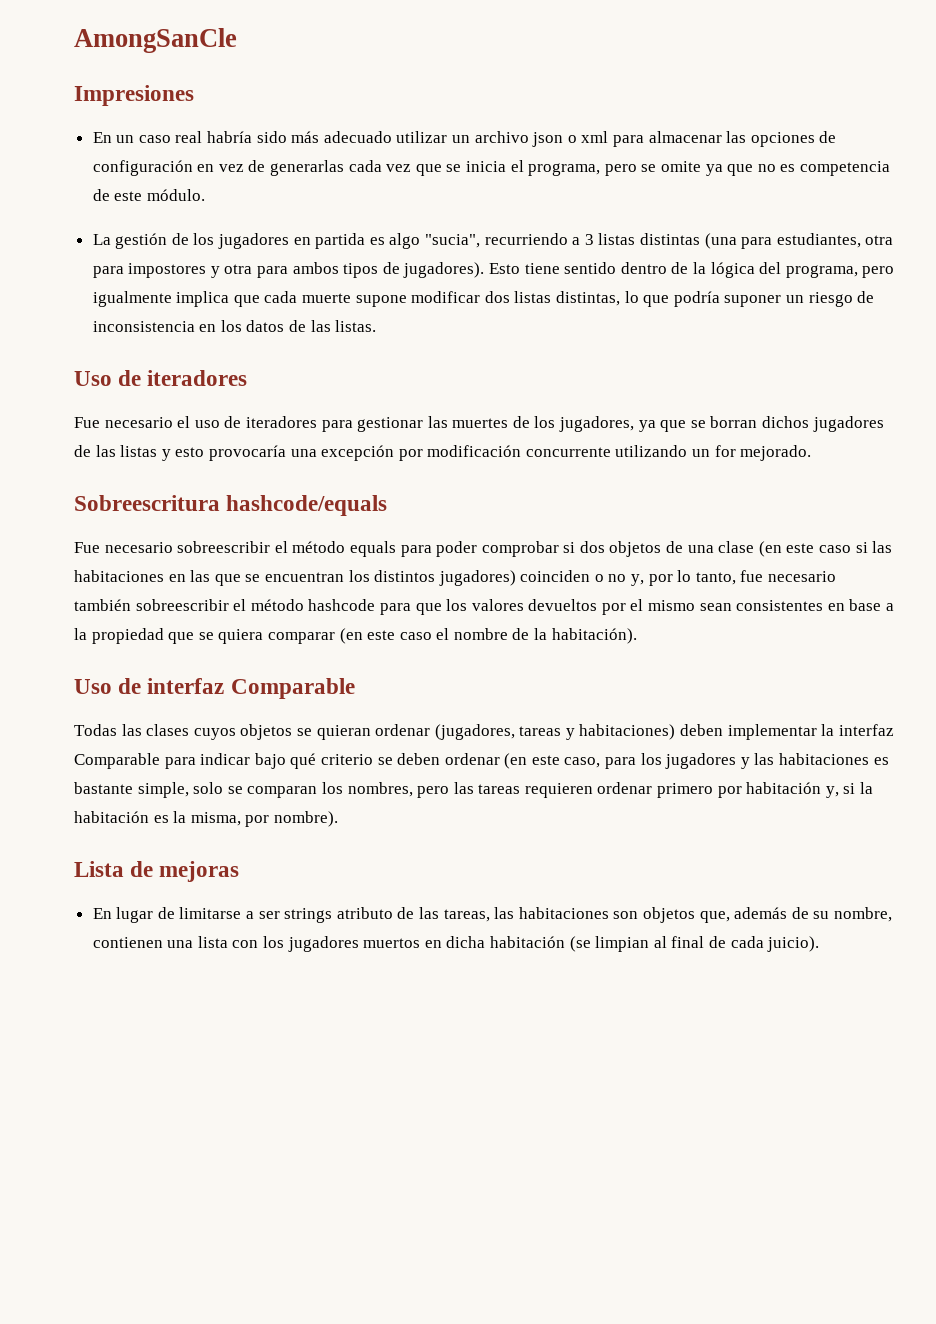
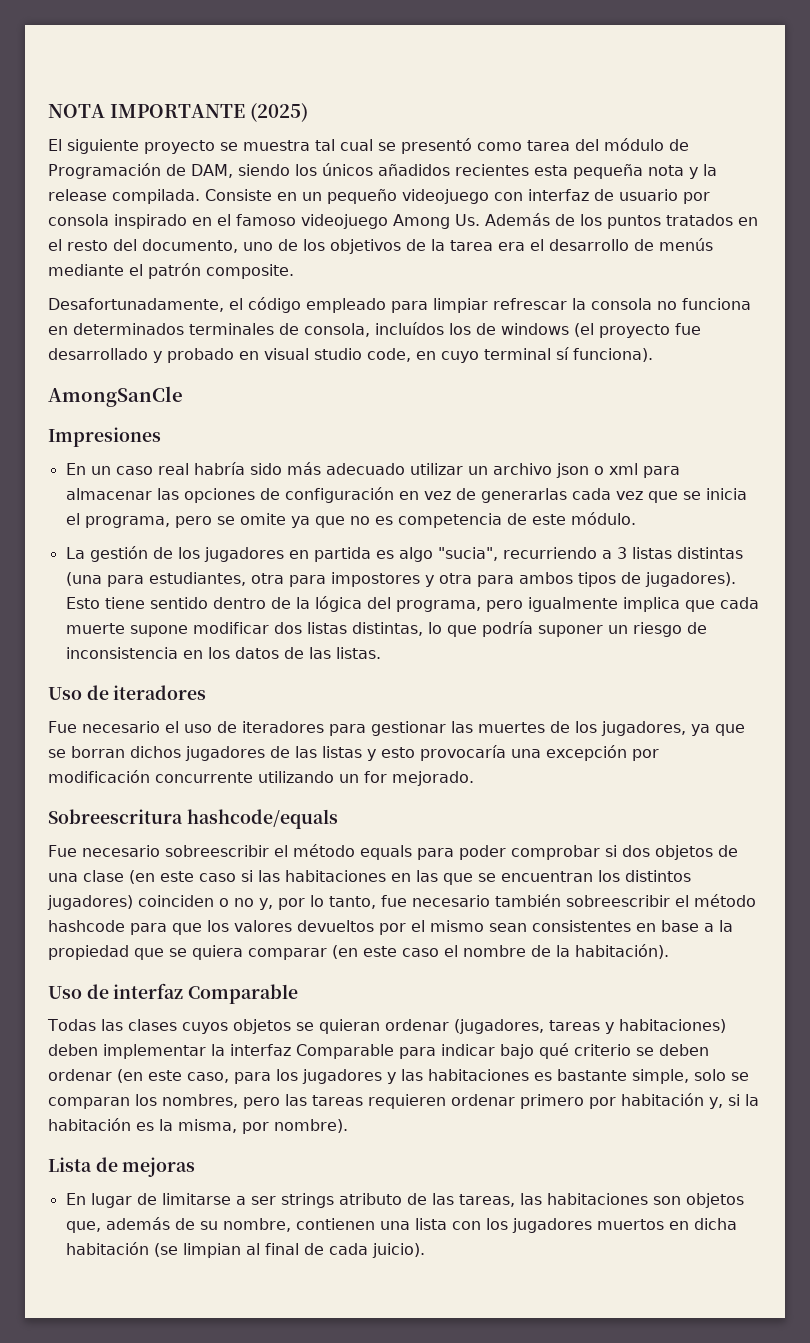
(74, 40) none -> [48,103,308,122] [48,138,689,154] [48,163,717,179] [48,189,710,204] [48,213,758,229] [48,238,713,254] [48,263,294,279] [48,297,751,313] [48,322,701,338] [48,347,653,363] NOTA IMPORTANTE (2025) // El siguiente proyecto se muestra tal cual se presentó como tarea del módulo de Programación de DAM, siendo los únicos añadidos recientes esta pequeña nota y la release compilada. Consiste en un pequeño videojuego con interfaz de usuario por consola inspirado en el famoso videojuego Among Us. Además de los puntos tratados en el resto del documento, uno de los objetivos de la tarea era el desarrollo de menús mediante el patrón composite. // Desafortunadamente, el código empleado para limpiar refrescar la consola no funciona en determinados terminales de consola, incluídos los de windows (el proyecto fue desarrollado y probado en visual studio code, en cuyo terminal sí funciona). //

